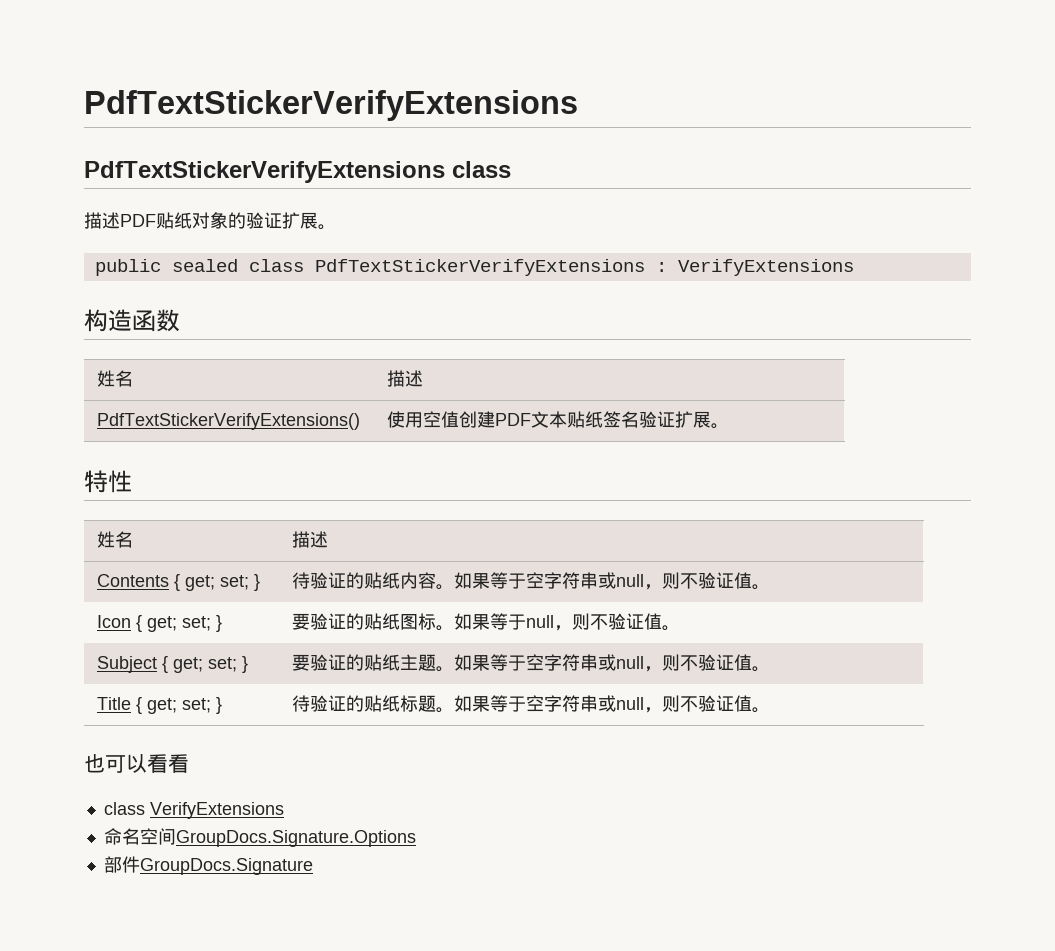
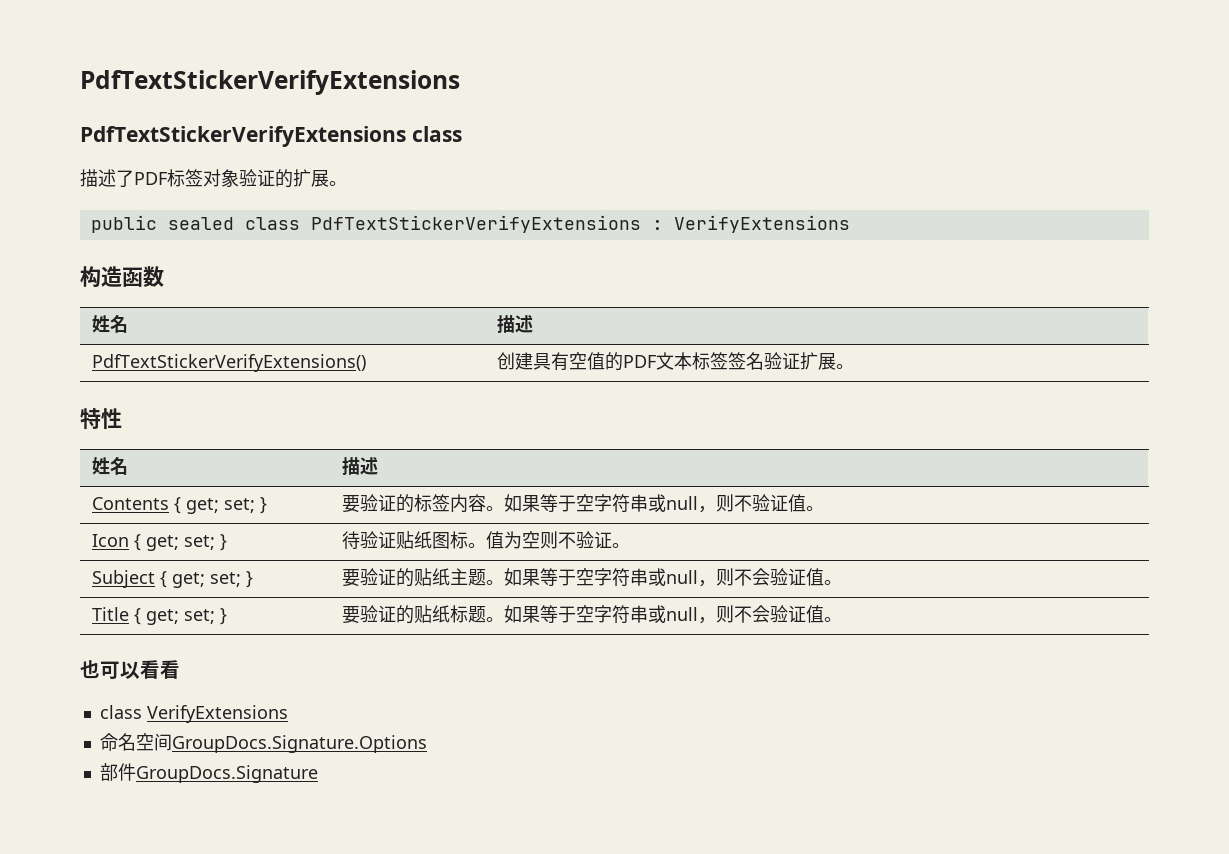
[120,212,282,229] PDF贴纸对象的验证 -> [116,169,293,188] 了PDF标签对象验证的
[387,411,496,428] 使用空值创建 -> [496,352,623,371] 创建具有空值的
[567,411,604,428] 贴纸 -> [691,352,728,370] 标签
[292,572,401,589] 待验证的贴纸 -> [341,494,450,513] 要验证的标签
[292,613,365,630] 要验证的 -> [341,531,396,550] 待验证
[454,613,663,631] 如果等于null，则不验证值 -> [485,531,612,549] 值为空则不验证
(699, 663) none -> [751,568,770,586] 会
[292,695,311,712] 待 -> [341,606,360,624] 要
(699, 704) none -> [751,605,770,623] 会

